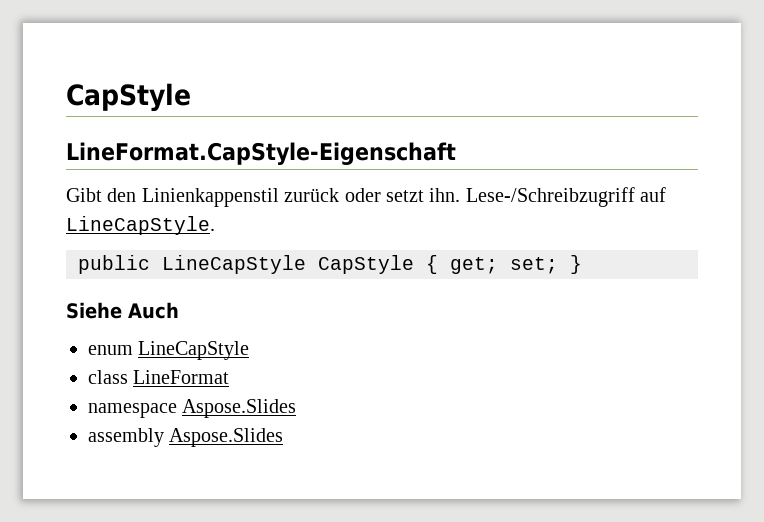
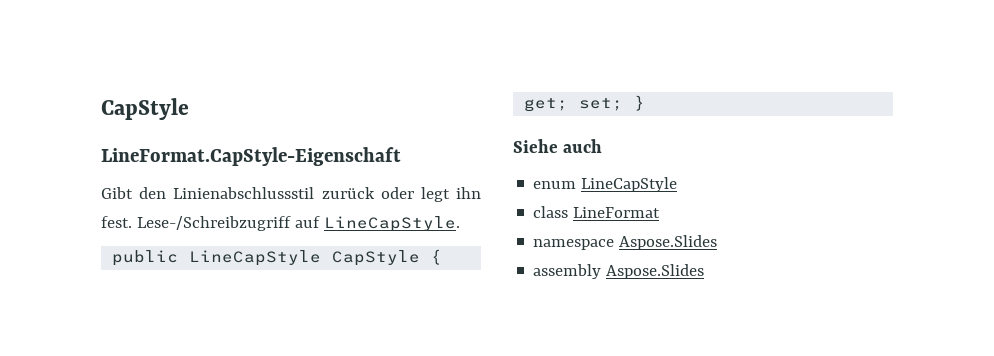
[141,188,279,207] Linienkappenstil -> [173,187,315,199] Linienabschlussstil
[386,188,461,202] setzt ihn. -> [420,187,482,202] [101,216,132,228] legt ihn fest.
[128,302,179,319] Auch -> [563,139,603,153] auch

